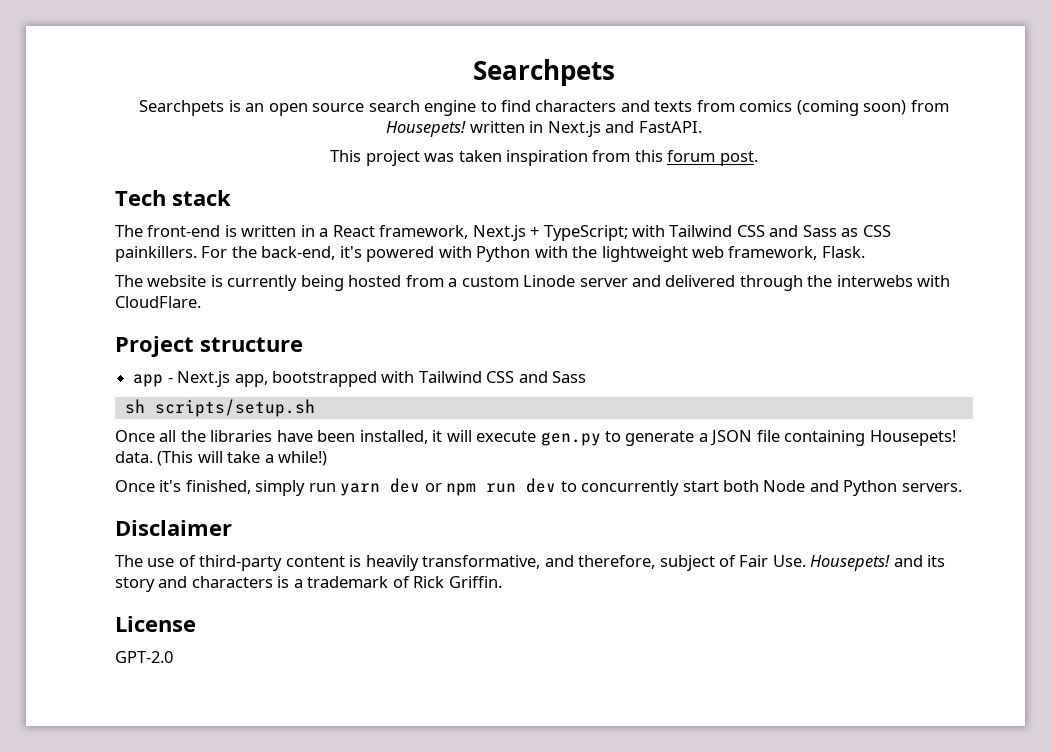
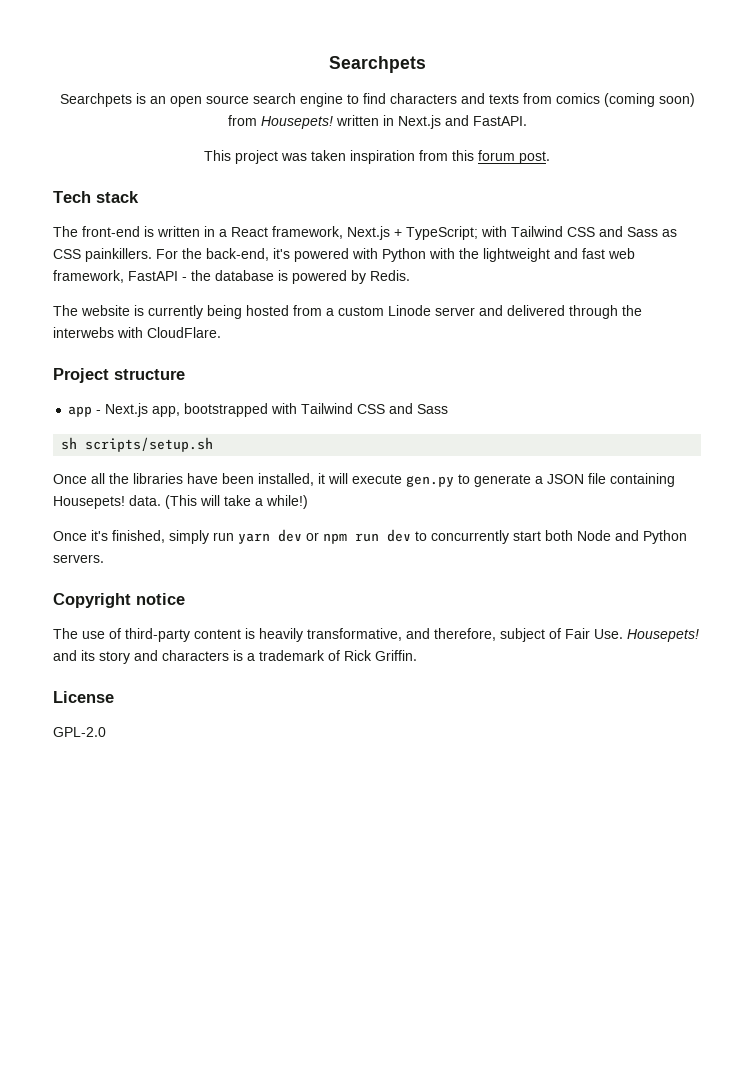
[692,246,865,260] web framework, Flask. -> [554,248,635,259] [53,270,410,284] and fast web framework, FastAPI - the database is powered by Redis.
[115,520,232,536] Disclaimer -> [53,593,185,608] Copyright notice
[115,651,173,663] GPT-2.0 -> [53,727,106,737] GPL-2.0

